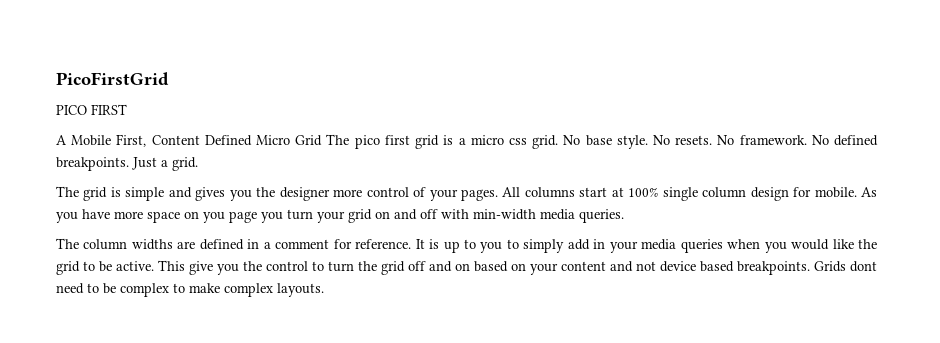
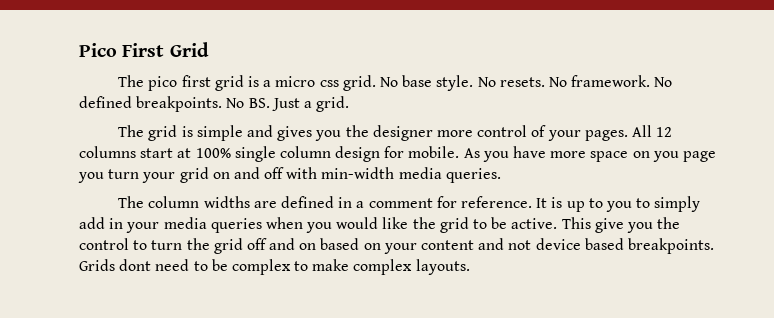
[56,72,169,86] [56,104,127,115] [56,134,323,147] PicoFirstGrid // PICO FIRST // A Mobile First, Content Defined Micro Grid -> [79,42,209,57] Pico First Grid //
(129, 164) none -> [226,98,270,108] No BS.
(521, 192) none -> [656,127,673,137] 12

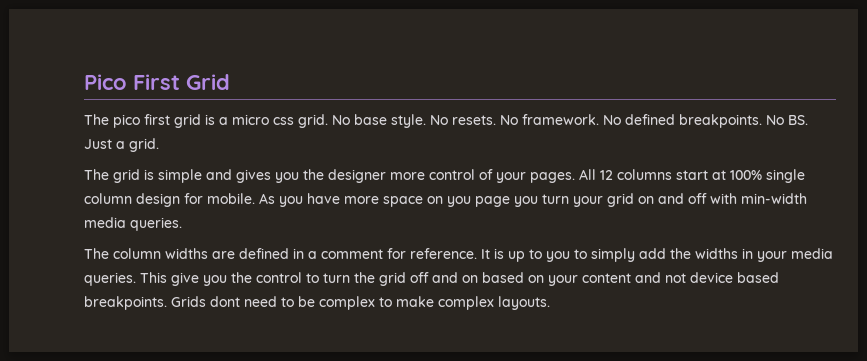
(105, 223) none -> [670,248,738,259] the widths
[210,217,558,233] queries when you would like the grid to be active. -> [84,272,136,286] queries.

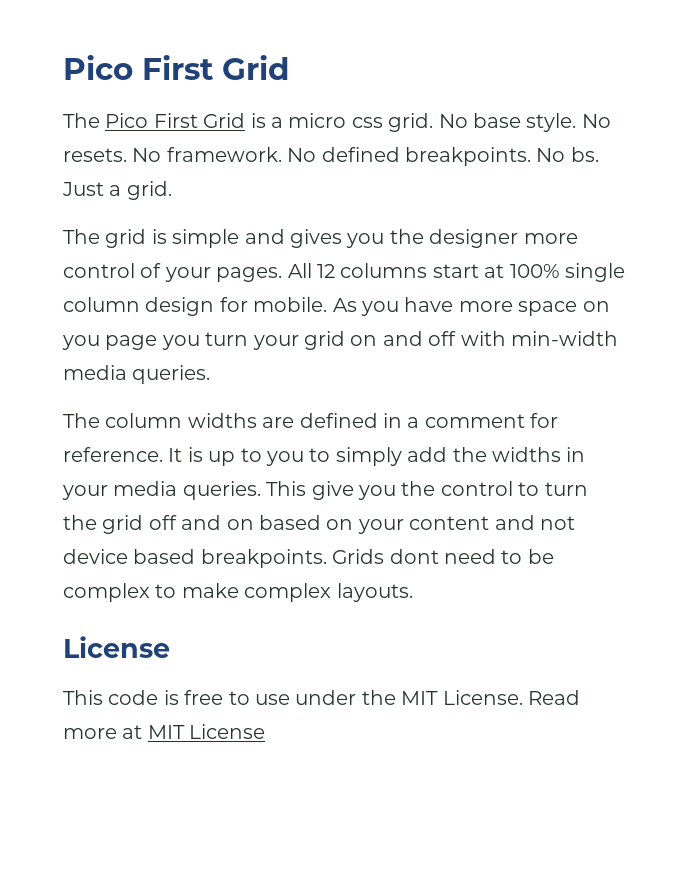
[113,114,201,128] pico first grid -> [105,113,246,128] Pico First Grid
[788,115,808,125] BS. -> [570,147,599,162] bs.
(550, 303) none -> [63,636,170,658] [63,690,580,705] [63,724,266,739] // License // This code is free to use under the MIT License. Read more at MIT License

